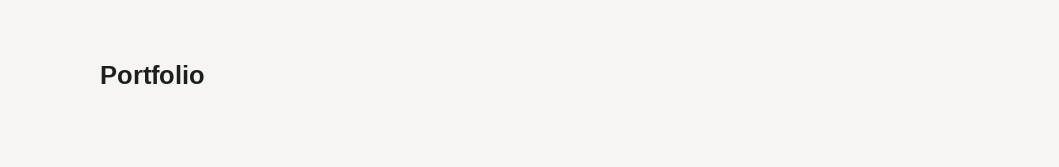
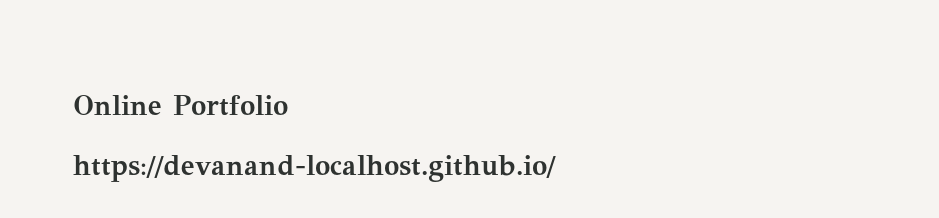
(100, 74) none -> [73,95,162,115] Online
(205, 74) none -> [73,155,556,182] // https://devanand-localhost.github.io/

